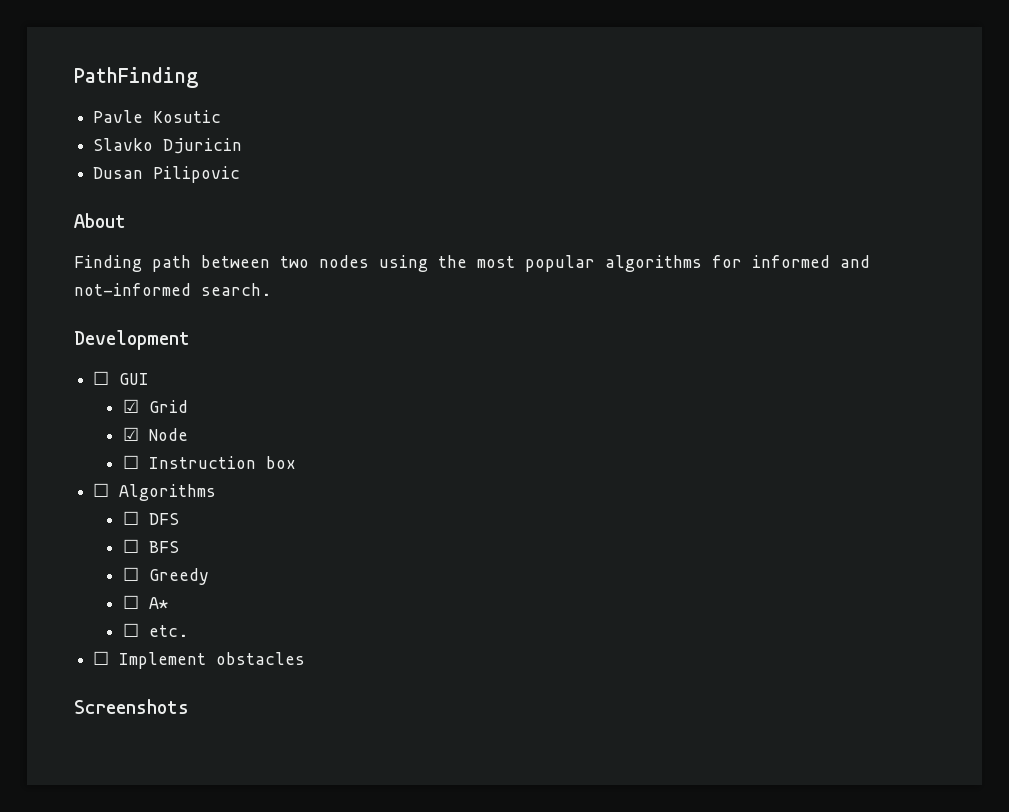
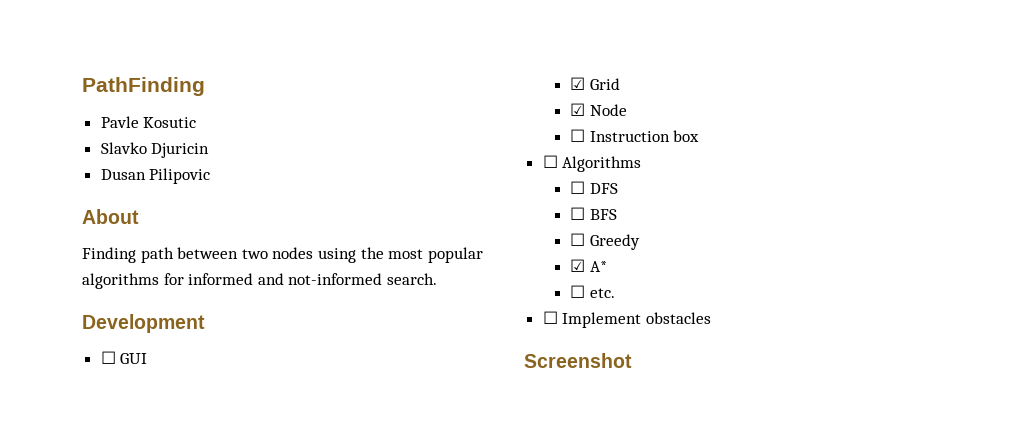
[123,595,140,609] ☐ -> [570,259,586,272] ☑
[74,699,189,714] Screenshots -> [524,353,632,368] Screenshot

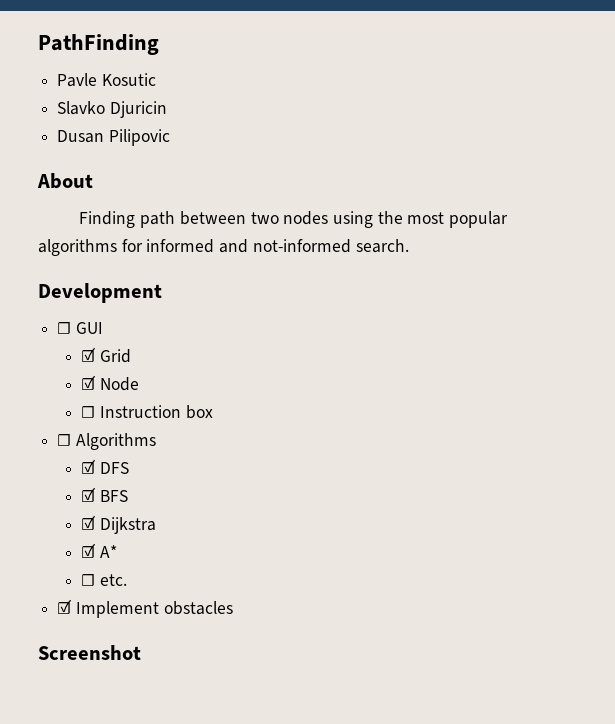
[570,181,586,194] ☐ -> [81,459,97,474] ☑
[570,207,586,220] ☐ -> [81,487,97,502] ☑
[570,233,640,250] ☐ Greedy -> [81,515,157,534] ☑ Dijkstra
[542,311,558,324] ☐ -> [57,599,73,614] ☑

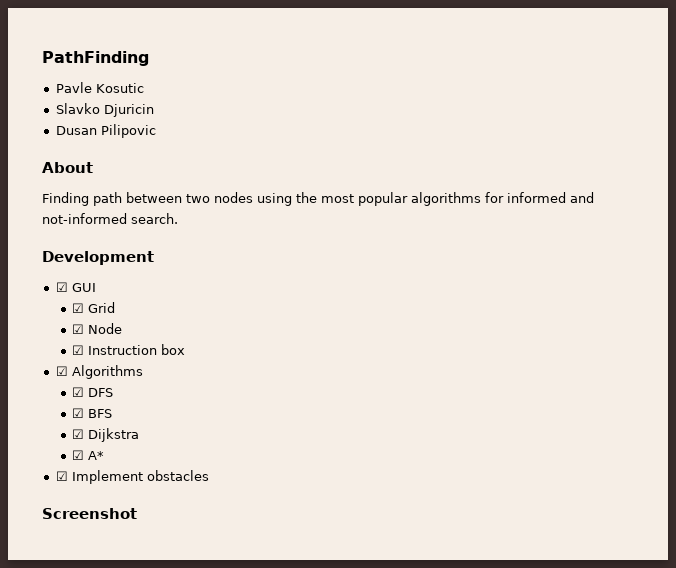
[57,322,72,334] ☐ -> [55,282,68,292] ☑
[81,406,96,418] ☐ -> [71,345,84,355] ☑
[57,434,72,446] ☐ -> [55,366,68,376] ☑
[81,574,128,586] // ☐ etc. -> (104, 455) none

